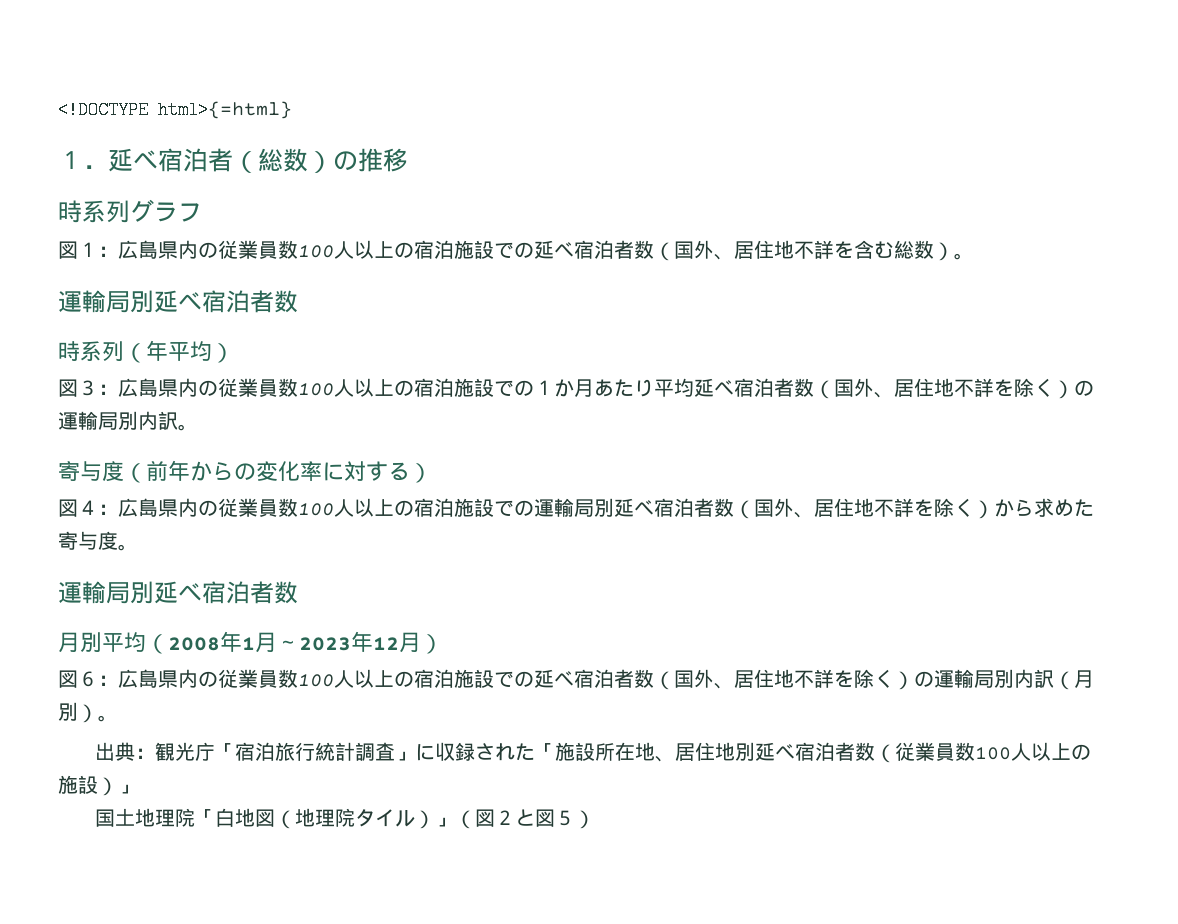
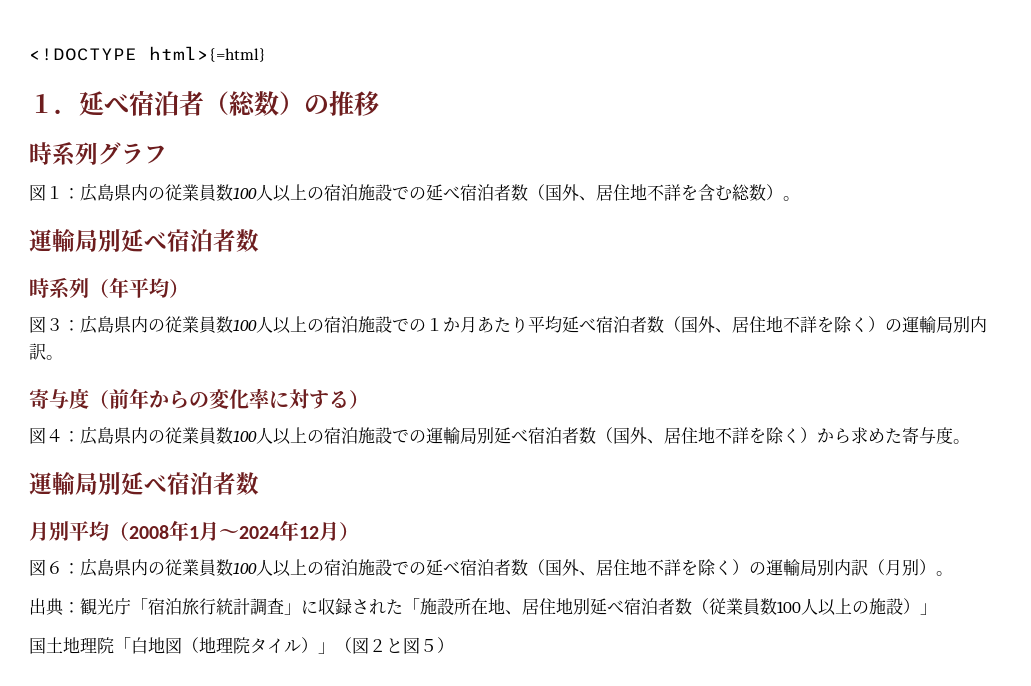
[299,637,351,651] 2023 -> [239,526,279,539] 2024

